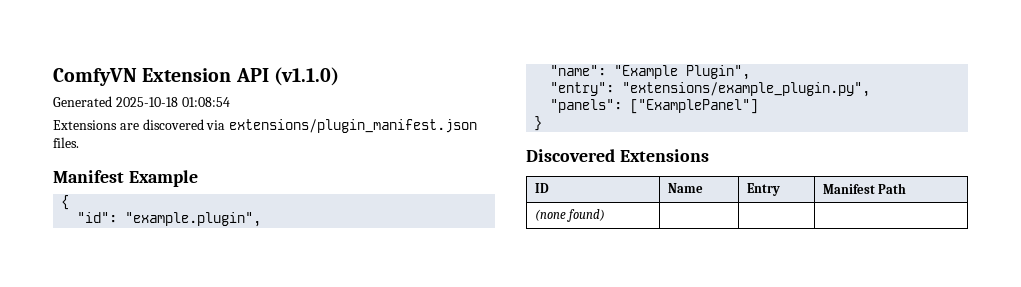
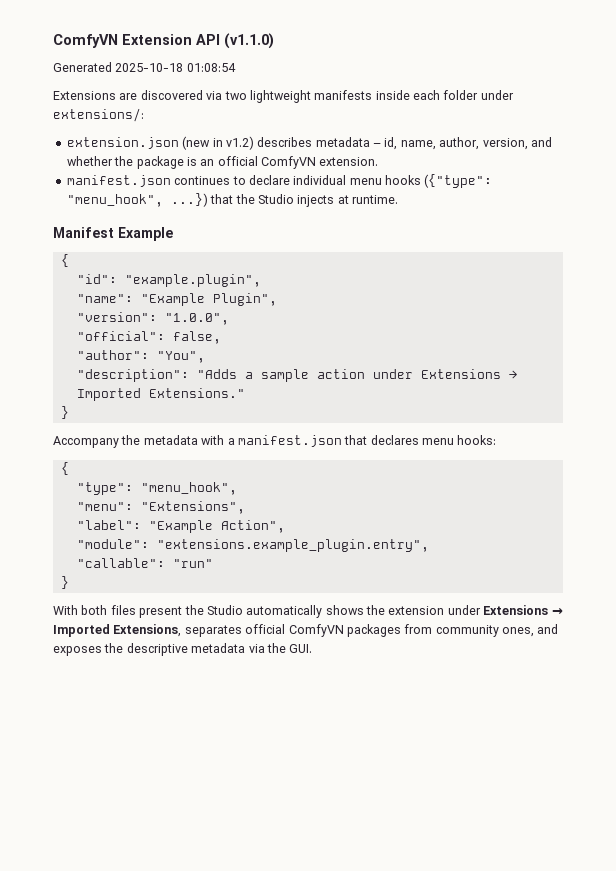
[229,119,478,133] [53,137,79,148] extensions/plugin_manifest.json files. -> [224,90,514,103] [53,108,144,122] [66,136,552,150] [66,156,379,169] [66,174,493,188] [66,193,398,207] two lightweight manifests inside each folder under extensions/: // extension.json (new in v1.2) describes metadata – id, name, author, version, and whether the package is an official ComfyVN extension. // manifest.json continues to declare individual menu hooks ({"type": "menu_hook", ...}) that the Studio injects at runtime.
[550,82,871,97] [550,99,759,114] [534,116,543,131] [526,149,709,162] [534,183,549,193] [667,183,703,193] [746,183,780,196] [822,183,907,194] [534,209,606,222] "entry": "extensions/example_plugin.py", // "panels": ["ExamplePanel"] // } // Discovered Extensions // ID | Name | Entry | Manifest Path // (none found) | | | -> [76,312,229,325] [76,331,221,344] [76,350,205,363] [76,369,517,382] [76,388,245,401] [60,406,69,419] [53,435,497,448] [60,462,69,475] [76,482,237,495] [76,501,245,514] [76,520,285,533] [76,539,429,552] [76,558,213,568] [60,576,69,589] [53,605,563,618] [53,624,559,637] [53,643,313,656] "version": "1.0.0", // "official": false, // "author": "You", // "description": "Adds a sample action under Extensions → Imported Extensions." // } // Accompany the metadata with a manifest.json that declares menu hooks: // { // "type": "menu_hook", // "menu": "Extensions", // "label": "Example Action", // "module": "extensions.example_plugin.entry", // "callable": "run" // } // With both files present the Studio automatically shows the extension under Extensions → Imported Extensions, separates official ComfyVN packages from community ones, and exposes the descriptive metadata via the GUI.

